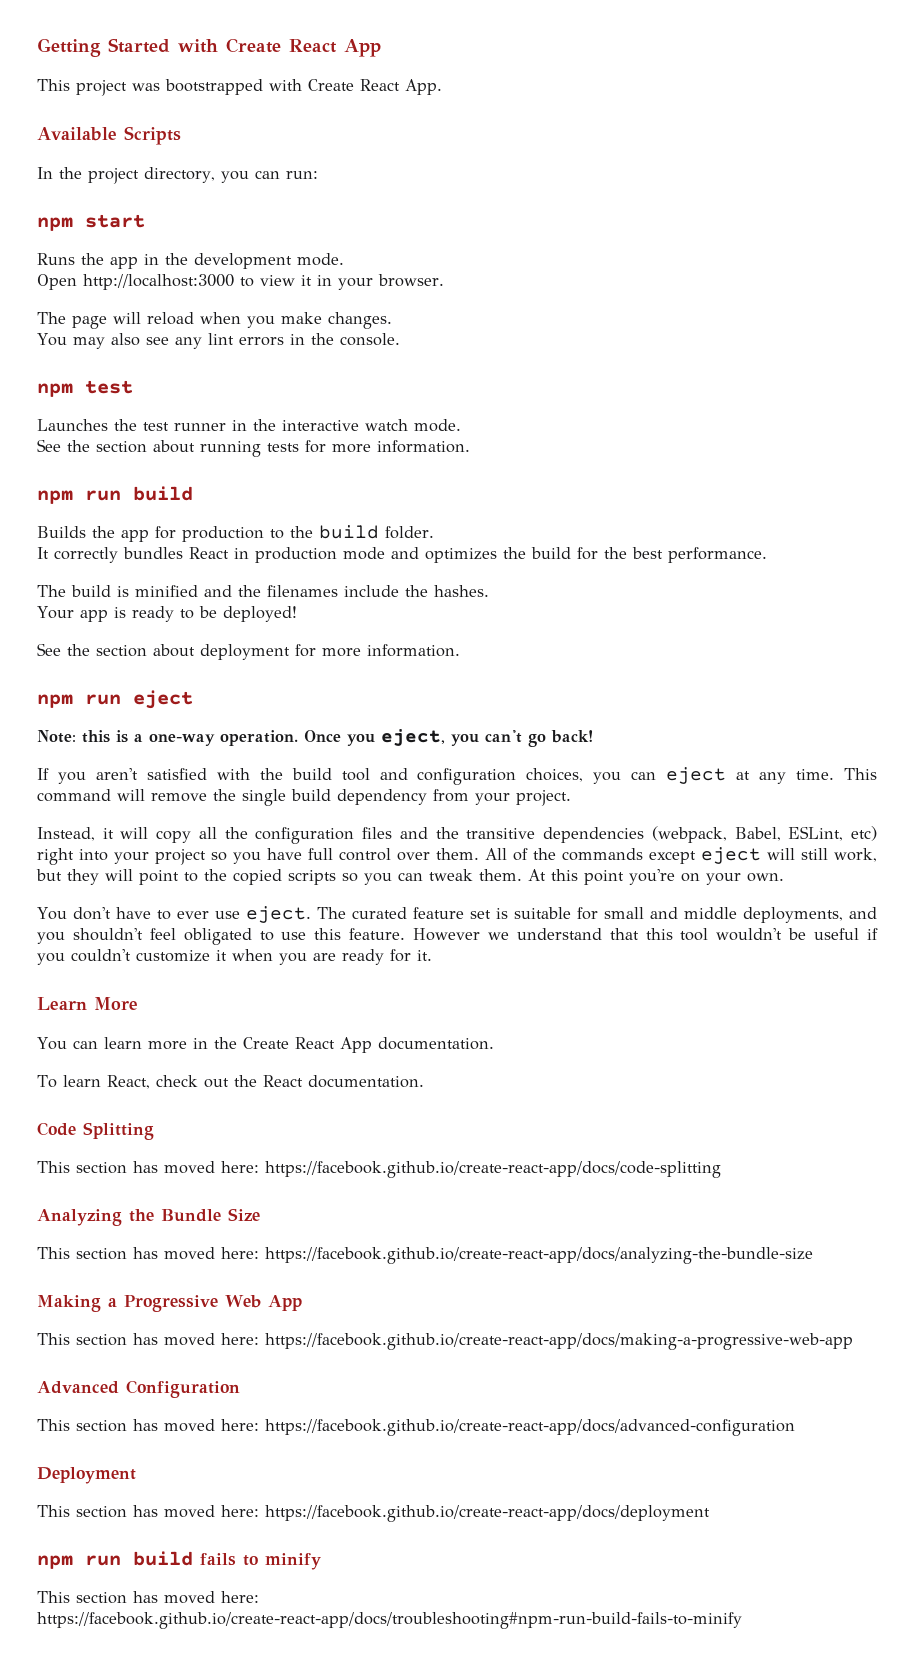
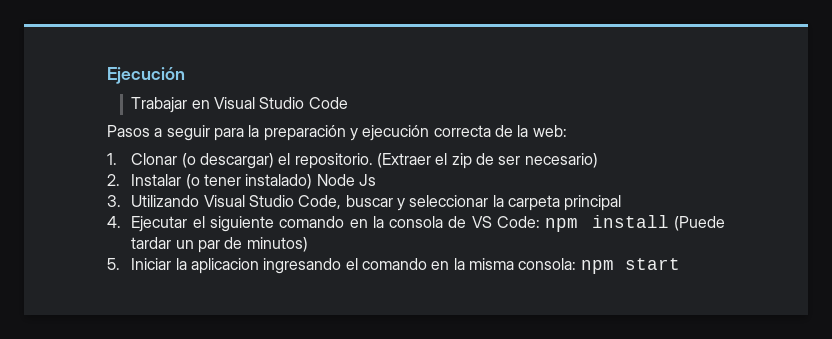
[37,38,381,57] [37,79,442,96] [37,126,181,145] [37,167,318,184] [37,214,145,231] [37,253,344,269] [37,274,444,290] [37,312,392,329] [37,333,400,349] [37,380,133,397] [37,419,461,432] [37,439,470,457] [37,486,193,504] [37,525,434,542] [37,547,767,563] [37,585,489,597] [37,606,297,622] [37,643,460,660] [37,690,193,709] [37,729,593,747] [37,767,878,785] [37,789,571,806] [37,826,878,844] [37,847,877,865] [36,869,784,885] [37,906,877,923] [37,928,878,945] [37,949,432,965] [37,997,138,1010] [37,1037,494,1053] [37,1075,424,1089] [37,1122,154,1140] [37,1161,721,1178] [37,1208,260,1226] [37,1247,813,1264] [37,1295,302,1312] [37,1333,853,1350] [37,1380,240,1398] [37,1419,795,1436] [37,1467,136,1484] [37,1505,710,1522] [37,1551,321,1570] [37,1591,259,1604] [37,1612,742,1629] Getting Started with Create React App // This project was bootstrapped with Create React App. // Available Scripts // In the project directory, you can run: // npm start // Runs the app in the development mode. // Open http://localhost:3000 to view it in your browser. // The page will reload when you make changes. // You may also see any lint errors in the console. // npm test // Launches the test runner in the interactive watch mode. // See the section about running tests for more information. // npm run build // Builds the app for production to the build folder. // It correctly bundles React in production mode and optimizes the build for the best performance. // The build is minified and the filenames include the hashes. // Your app is ready to be deployed! // See the section about deployment for more information. // npm run eject // Note: this is a one-way operation. Once you eject, you can't go back! // If you aren't satisfied with the build tool and configuration choices, you can eject at any time. This command will remove the single build dependency from your project. // Instead, it will copy all the configuration files and the transitive dependencies (webpack, Babel, ESLint, etc) right into your project so you have full control over them. All of the commands except eject will still work, but they will point to the copied scripts so you can tweak them. At this point you're on your own. // You don't have to ever use eject. The curated feature set is suitable for small and middle deployments, and you shouldn't feel obligated to use this feature. However we understand that this tool wouldn't be useful if you couldn't customize it when you are ready for it. // Learn More // You can learn more in the Create React App documentation. // To learn React, check out the React documentation. // Code Splitting // This section has moved here: https://facebook.github.io/create-react-app/docs/code-splitting // Analyzing the Bundle Size // This section has moved here: https://facebook.github.io/create-react-app/docs/analyzing-the-bundle-size // Making a Progressive Web App // This section has moved here: https://facebook.github.io/create-react-app/docs/making-a-progressive-web-app // Advanced Configuration // This section has moved here: https://facebook.github.io/create-react-app/docs/advanced-configuration // Deployment // This section has moved here: https://facebook.github.io/create-react-app/docs/deployment // npm run build fails to minify // This section has moved here: https://facebook.github.io/create-react-app/docs/troubleshooting#npm-run-build-fails-to-minify -> [107,67,185,84] [131,97,348,113] [107,125,567,141] [107,153,598,169] [107,174,377,189] [107,195,622,211] [107,215,725,232] [131,237,308,253] [107,258,680,274] Ejecución // Trabajar en Visual Studio Code // Pasos a seguir para la preparación y ejecución correcta de la web: // 1. Clonar (o descargar) el repositorio. (Extraer el zip de ser necesario) // 2. Instalar (o tener instalado) Node Js // 3. Utilizando Visual Studio Code, buscar y seleccionar la carpeta principal // 4. Ejecutar el siguiente comando en la consola de VS Code: npm install (Puede tardar un par de minutos) // 5. Iniciar la aplicacion ingresando el comando en la misma consola: npm start

